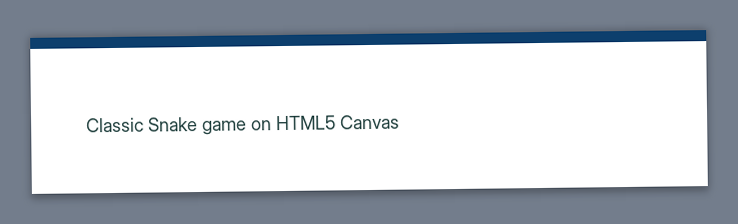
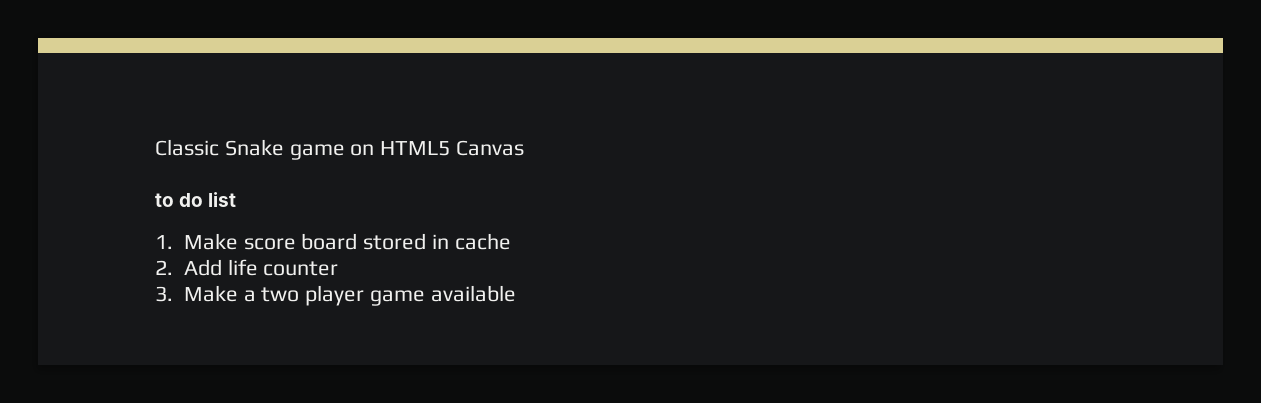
(400, 122) none -> [155,192,237,207] [155,233,511,250] [155,259,339,276] [155,285,516,306] // to do list // 1. Make score board stored in cache // 2. Add life counter // 3. Make a two player game available

